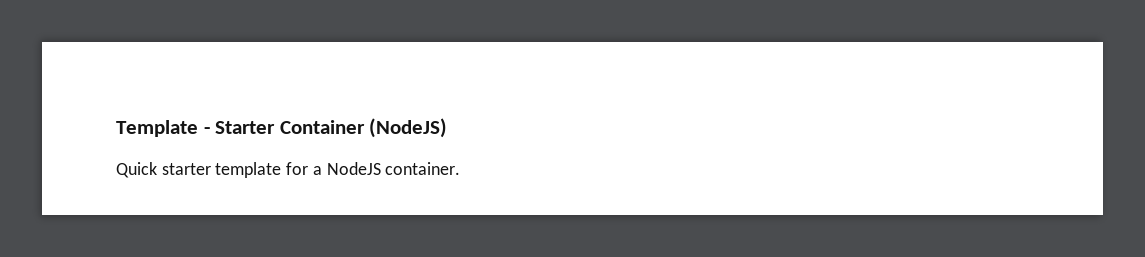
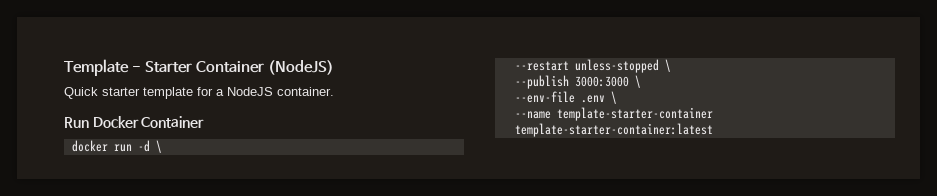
(461, 168) none -> [64,116,205,128] [71,140,162,153] [514,59,671,73] [514,75,641,89] [514,91,617,104] [514,107,713,121] [514,123,713,137] // Run Docker Container // docker run -d \ // --restart unless-stopped \ // --publish 3000:3000 \ // --env-file .env \ // --name template-starter-container template-starter-container:latest

